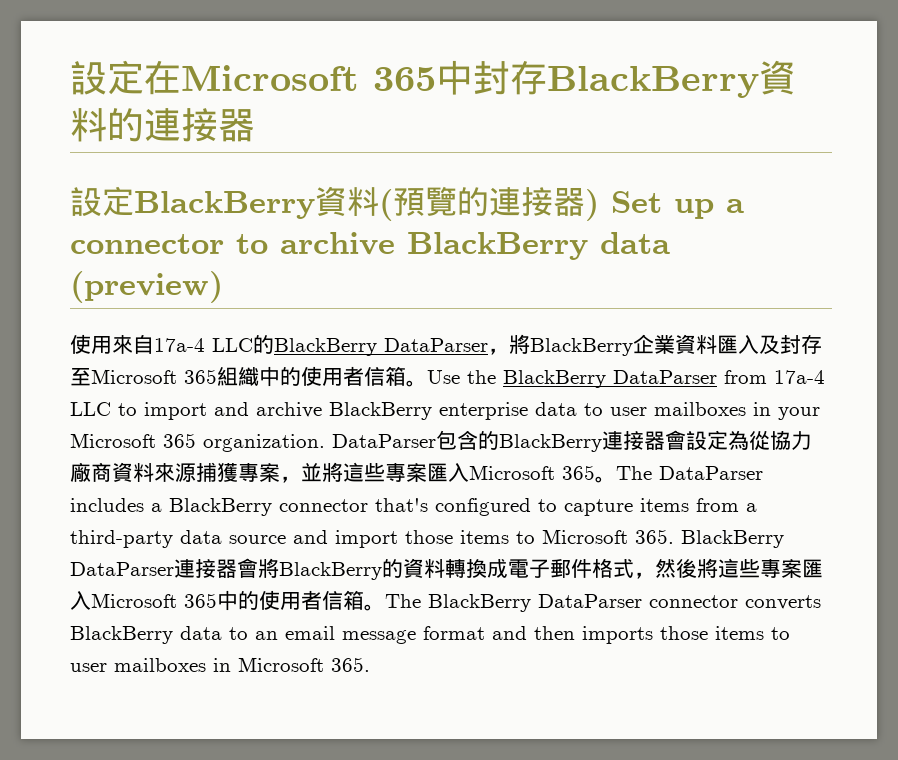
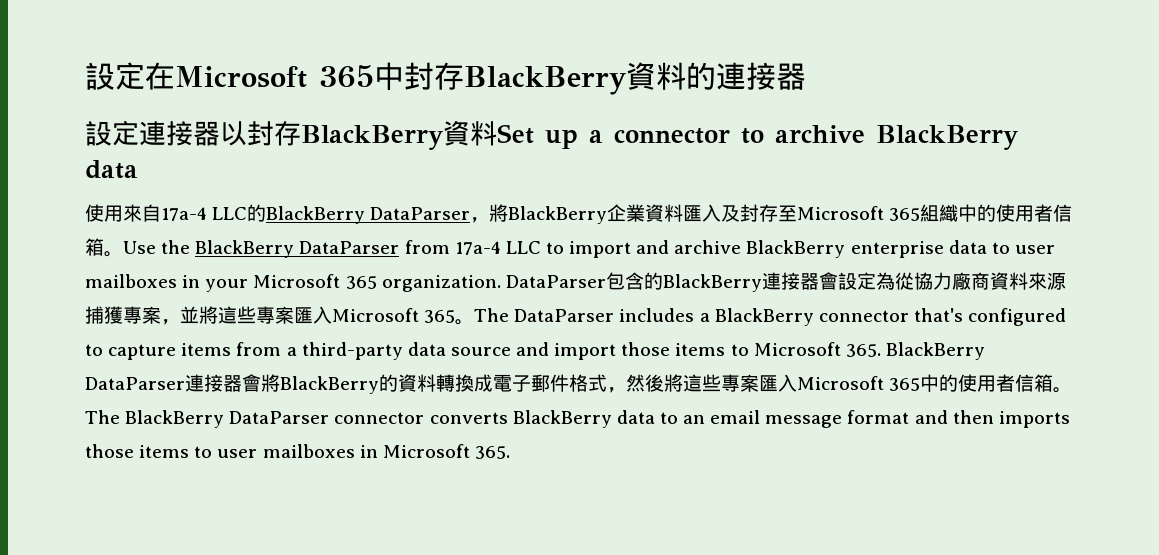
[134,186,599,221] BlackBerry資料(預覽的連接器) -> [139,120,497,150] 連接器以封存BlackBerry資料
[70,271,223,303] (preview) -> (138, 169) none

